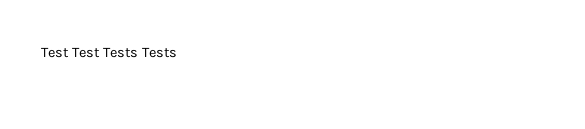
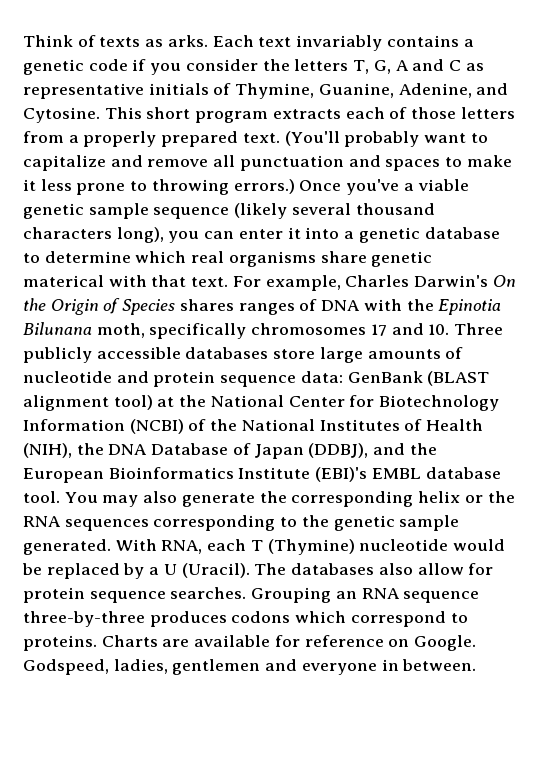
[41,47,177,58] Test Test Tests Tests -> [23,35,474,51] [23,59,484,75] [23,83,509,99] [23,107,515,123] [23,131,488,147] [23,155,512,171] [23,179,469,195] [23,203,435,219] [23,227,500,243] [23,251,433,267] [23,275,516,291] [23,298,502,315] [23,322,504,339] [23,347,464,363] [23,371,490,387] [23,395,500,411] [23,419,484,434] [23,443,437,459] [23,467,501,483] [23,491,515,507] [23,515,460,531] [23,539,506,555] [22,563,494,579] [23,587,480,603] [23,611,468,627] [23,635,477,651] [23,659,477,675] Think of texts as arks. Each text invariably contains a genetic code if you consider the letters T, G, A and C as representative initials of Thymine, Guanine, Adenine, and Cytosine. This short program extracts each of those letters from a properly prepared text. (You'll probably want to capitalize and remove all punctuation and spaces to make it less prone to throwing errors.) Once you've a viable genetic sample sequence (likely several thousand characters long), you can enter it into a genetic database to determine which real organisms share genetic materical with that text. For example, Charles Darwin's On the Origin of Species shares ranges of DNA with the Epinotia Bilunana moth, specifically chromosomes 17 and 10. Three publicly accessible databases store large amounts of nucleotide and protein sequence data: GenBank (BLAST alignment tool) at the National Center for Biotechnology Information (NCBI) of the National Institutes of Health (NIH), the DNA Database of Japan (DDBJ), and the European Bioinformatics Institute (EBI)'s EMBL database tool. You may also generate the corresponding helix or the RNA sequences corresponding to the genetic sample generated. With RNA, each T (Thymine) nucleotide would be replaced by a U (Uracil). The databases also allow for protein sequence searches. Grouping an RNA sequence three-by-three produces codons which correspond to proteins. Charts are available for reference on Google. Godspeed, ladies, gentlemen and everyone in between.

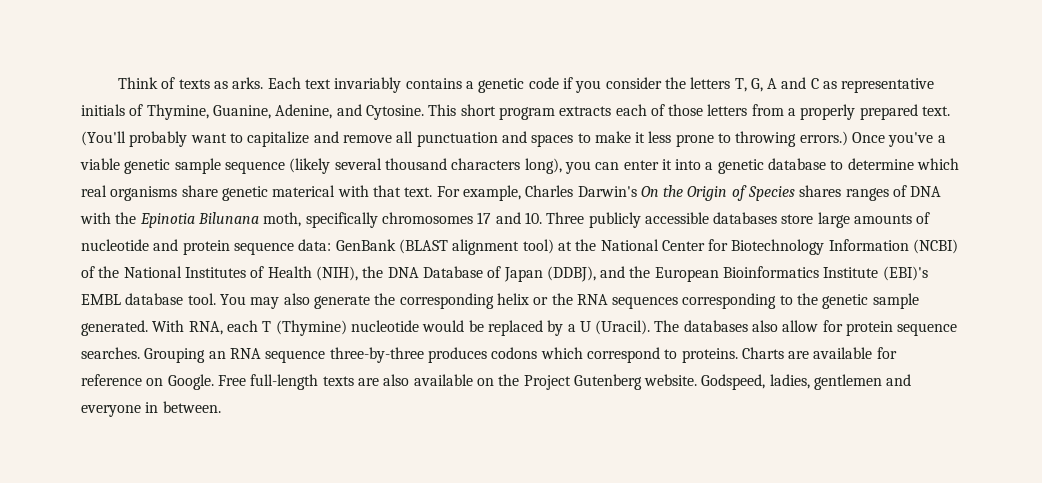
(477, 643) none -> [217,374,698,390] Free full-length texts are also available on the Project Gutenberg website.

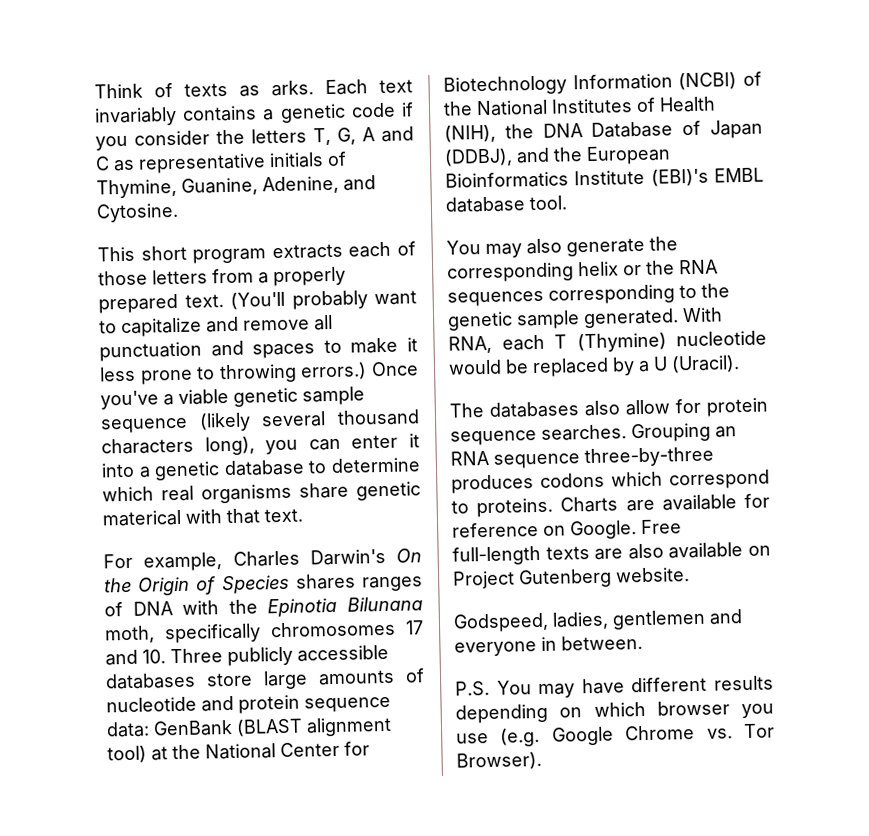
(424, 112) none -> (179, 212) //
(433, 192) none -> (303, 515) //
(216, 299) none -> (567, 203) //
(651, 327) none -> (740, 364) //
[498,374,520,386] the -> (771, 550) none
(698, 380) none -> (690, 575) //
(221, 407) none -> [455,675,774,699] [455,700,774,724] [456,723,775,747] [456,751,542,771] // P.S. You may have different results depending on which browser you use (e.g. Google Chrome vs. Tor Browser).

